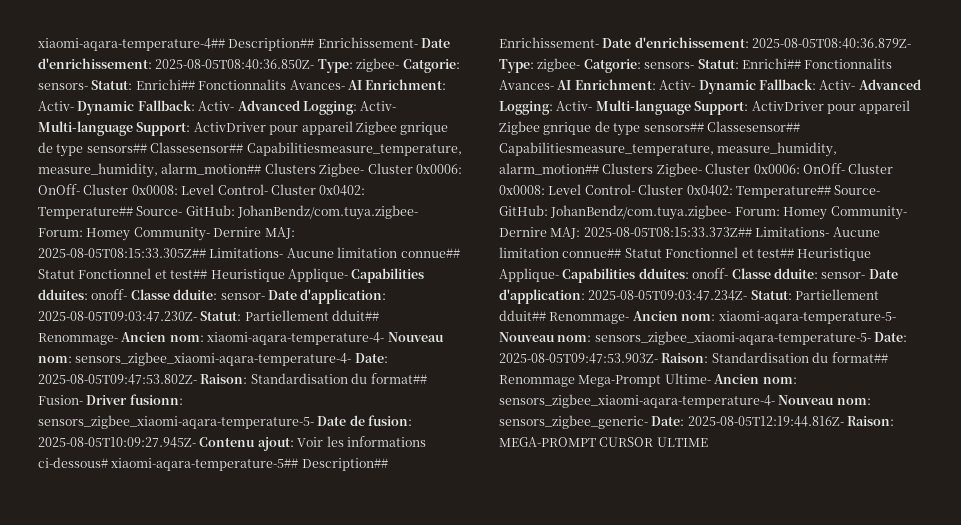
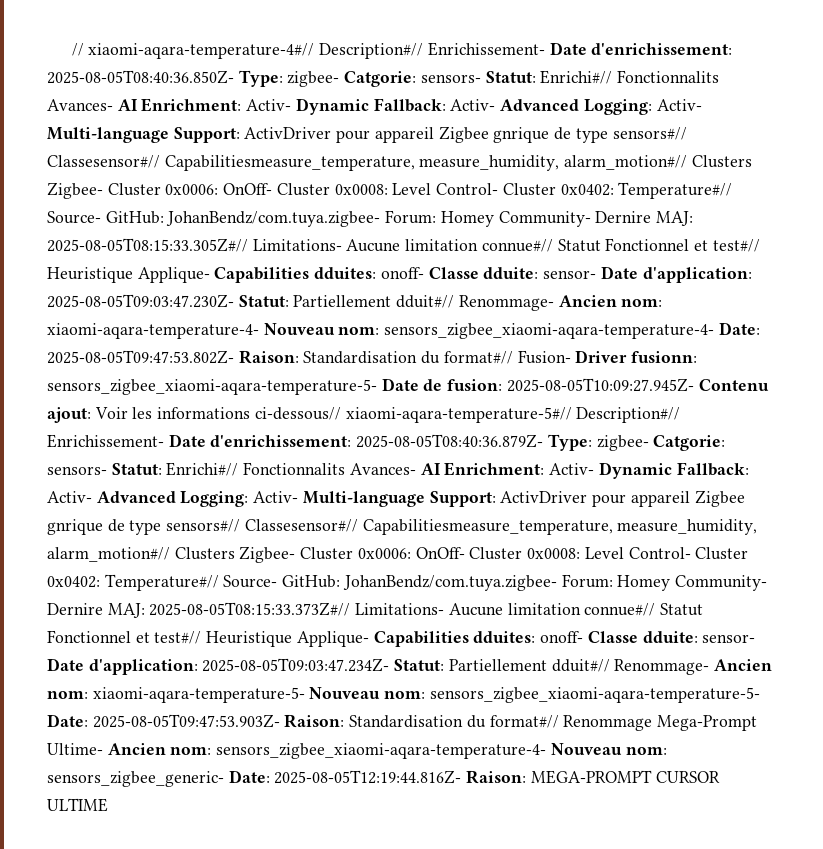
[38,38,315,51] xiaomi-aqara-temperature-4## Description## -> [71,43,424,59] // xiaomi-aqara-temperature-4#// Description#//
[135,79,195,90] Enrichi## -> [540,70,613,84] Enrichi#//
[86,142,462,156] [38,163,262,178] sensors## Classesensor## Capabilitiesmeasure_temperature, measure_humidity, alarm_motion## -> [612,127,687,140] [47,155,688,171] sensors#// Classesensor#// Capabilitiesmeasure_temperature, measure_humidity, alarm_motion#//
[38,205,419,220] [38,227,295,241] [38,247,460,258] [38,268,208,279] Temperature## Source- GitHub: JohanBendz/com.tuya.zigbee- Forum: Homey Community- Dernire MAJ: 2025-08-05T08:15:33.305Z## Limitations- Aucune limitation connue## Statut Fonctionnel et test## -> [618,182,733,199] [47,210,694,227] [47,238,760,252] Temperature#// Source- GitHub: JohanBendz/com.tuya.zigbee- Forum: Homey Community- Dernire MAJ: 2025-08-05T08:15:33.305Z#// Limitations- Aucune limitation connue#// Statut Fonctionnel et test#//
[332,310,380,321] dduit## -> [396,295,455,308] dduit#//
[370,373,427,384] format## -> [443,351,513,364] format#//
[38,457,388,471] ci-dessous# xiaomi-aqara-temperature-5## Description## -> [254,407,681,423] ci-dessous// xiaomi-aqara-temperature-5#// Description#//
[741,58,801,69] Enrichi## -> [166,462,239,476] Enrichi#//
[643,121,800,132] [499,142,838,157] [499,163,599,175] sensors## Classesensor## Capabilitiesmeasure_temperature, measure_humidity, alarm_motion## -> [166,519,758,535] [47,547,170,562] sensors#// Classesensor#// Capabilitiesmeasure_temperature, measure_humidity, alarm_motion#//
[735,185,881,198] [499,205,907,220] [499,227,880,239] [499,247,794,258] Temperature## Source- GitHub: JohanBendz/com.tuya.zigbee- Forum: Homey Community- Dernire MAJ: 2025-08-05T08:15:33.373Z## Limitations- Aucune limitation connue## Statut Fonctionnel et test## -> [104,574,768,591] [47,602,704,618] [47,630,202,644] Temperature#// Source- GitHub: JohanBendz/com.tuya.zigbee- Forum: Homey Community- Dernire MAJ: 2025-08-05T08:15:33.373Z#// Limitations- Aucune limitation connue#// Statut Fonctionnel et test#//
[499,310,546,321] dduit## -> [551,659,610,672] dduit#//
[831,352,888,363] format## -> [489,715,559,728] format#//

